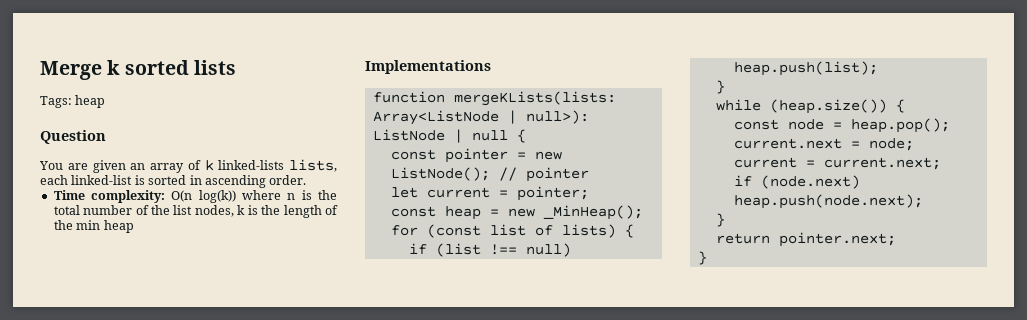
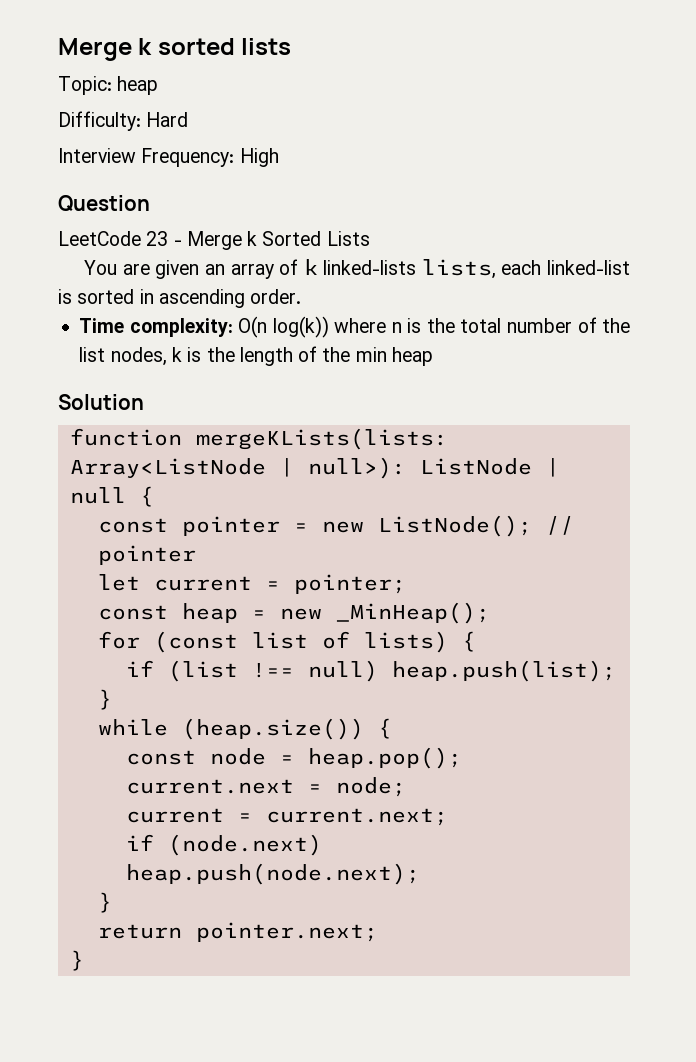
[40,95,106,108] [40,130,106,144] Tags: heap // Question -> [58,76,159,95] [58,111,189,131] [58,148,279,167] [58,195,150,212] [58,231,370,250] Topic: heap // Difficulty: Hard // Interview Frequency: High // Question // LeetCode 23 - Merge k Sorted Lists
[365,60,491,74] Implementations -> [58,394,144,410] Solution

